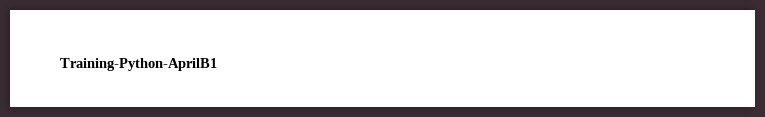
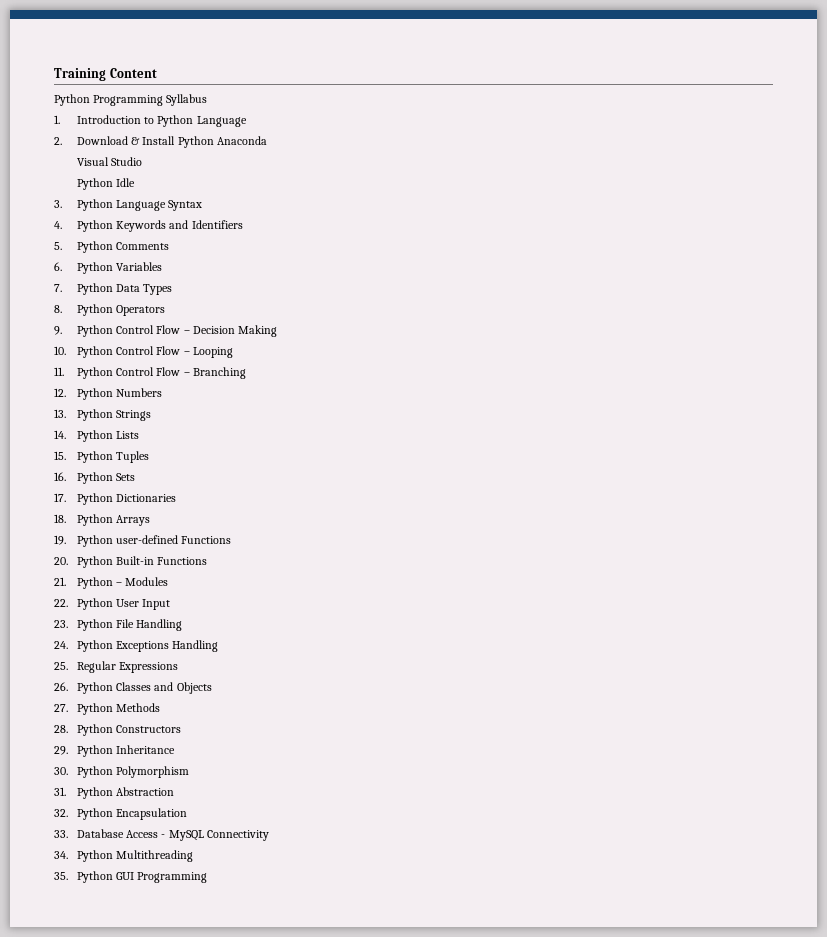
[60,58,217,71] Training-Python-AprilB1 -> [54,68,157,81] [54,94,208,106] [54,115,247,127] [54,136,267,148] [76,157,143,166] [76,178,136,190] [54,199,203,211] [54,220,243,232] [54,241,170,253] [54,262,163,274] [54,283,173,295] [54,304,166,316] [54,325,278,337] [54,346,233,358] [54,367,246,379] [54,388,163,400] [54,409,152,421] [54,430,140,442] [54,451,150,463] [54,472,136,484] [54,493,177,505] [54,514,151,526] [54,535,232,547] [54,556,208,568] [54,577,169,589] [54,598,171,610] [54,619,183,631] [54,640,219,652] [54,661,179,673] [54,682,212,694] [54,703,161,715] [54,724,182,736] [54,745,176,757] [54,766,190,778] [54,787,175,799] [54,808,188,820] [54,829,269,841] [54,850,194,862] [54,871,208,883] Training Content // Python Programming Syllabus // 1. Introduction to Python Language // 2. Download & Install Python Anaconda // Visual Studio // Python Idle // 3. Python Language Syntax // 4. Python Keywords and Identifiers // 5. Python Comments // 6. Python Variables // 7. Python Data Types // 8. Python Operators // 9. Python Control Flow – Decision Making // 10. Python Control Flow – Looping // 11. Python Control Flow – Branching // 12. Python Numbers // 13. Python Strings // 14. Python Lists // 15. Python Tuples // 16. Python Sets // 17. Python Dictionaries // 18. Python Arrays // 19. Python user-defined Functions // 20. Python Built-in Functions // 21. Python – Modules // 22. Python User Input // 23. Python File Handling // 24. Python Exceptions Handling // 25. Regular Expressions // 26. Python Classes and Objects // 27. Python Methods // 28. Python Constructors // 29. Python Inheritance // 30. Python Polymorphism // 31. Python Abstraction // 32. Python Encapsulation // 33. Database Access - MySQL Connectivity // 34. Python Multithreading // 35. Python GUI Programming

